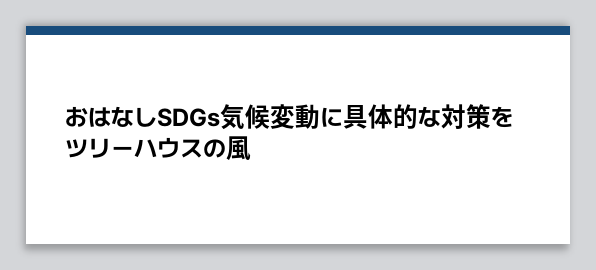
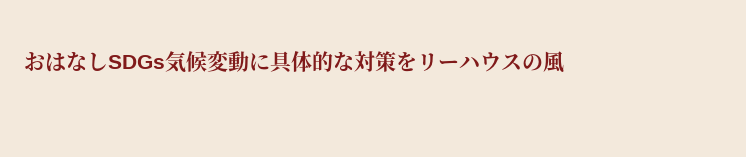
[65,139,88,158] ツ -> (417, 62) none

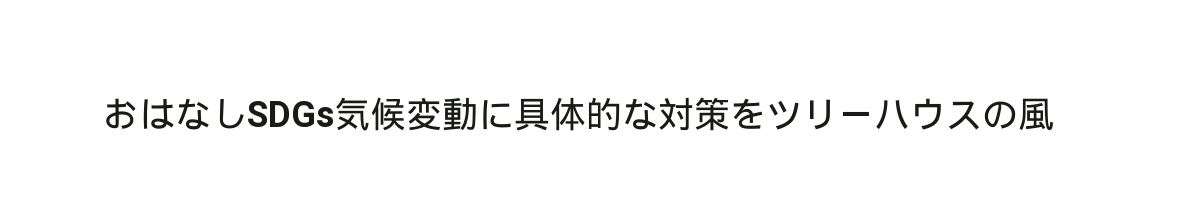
(417, 62) none -> [766,100,802,130] ツ

